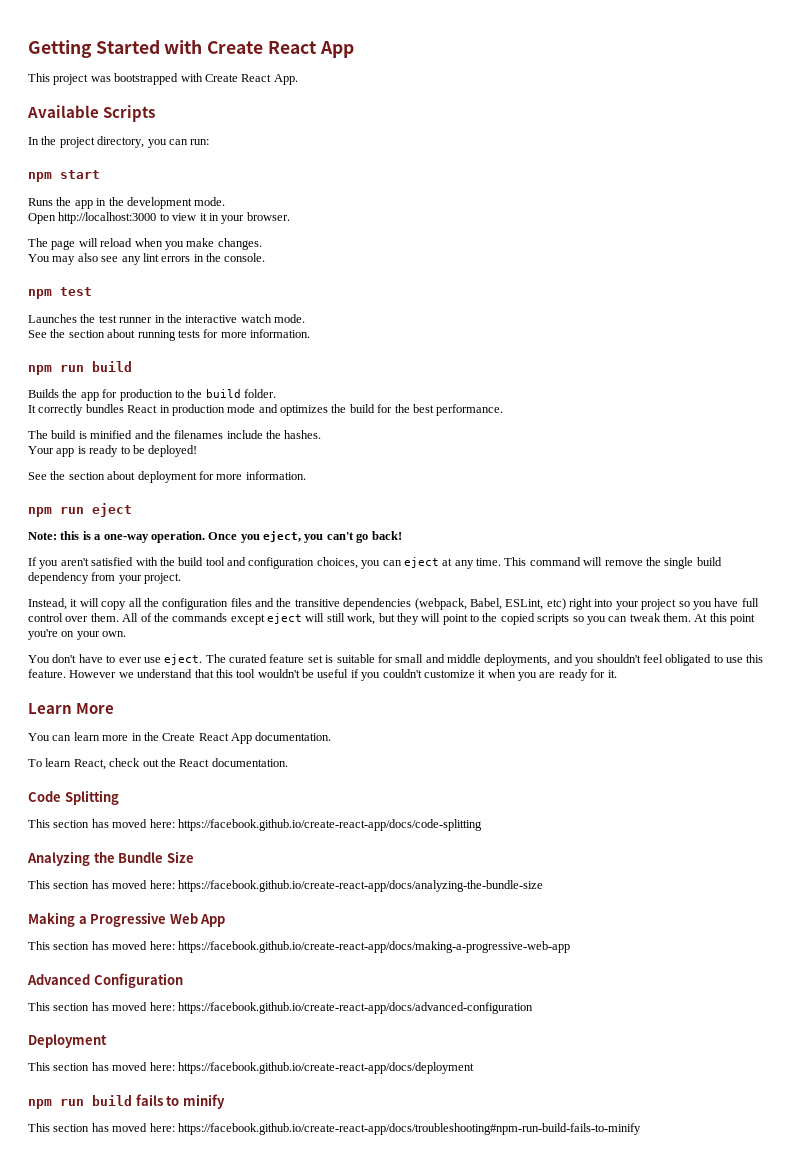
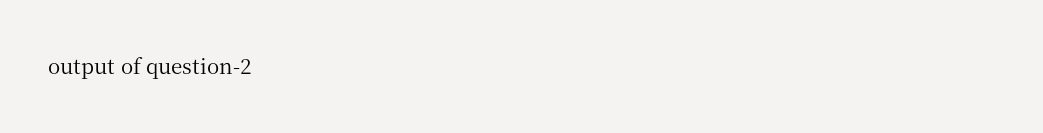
[28,40,354,58] [28,73,298,85] [27,105,156,122] [28,136,210,148] [28,170,100,182] [28,197,226,209] [28,212,290,224] [28,238,262,250] [28,253,266,265] [28,287,92,299] [28,314,305,323] [28,329,310,341] [28,361,132,375] [28,389,276,401] [28,404,504,416] [28,430,322,439] [28,445,198,457] [28,471,306,483] [28,503,132,517] [28,531,402,543] [28,557,722,569] [28,572,182,584] [28,598,759,610] [28,613,756,625] [28,629,127,640] [28,654,764,666] [28,669,617,681] [28,703,115,714] [28,732,332,744] [28,758,288,770] [28,790,119,805] [28,819,482,831] [27,851,194,866] [28,880,543,892] [28,912,226,927] [28,941,570,953] [27,973,183,988] [28,1002,533,1014] [28,1034,107,1048] [28,1062,474,1074] [28,1094,225,1109] [28,1123,641,1135] Getting Started with Create React App // This project was bootstrapped with Create React App. // Available Scripts // In the project directory, you can run: // npm start // Runs the app in the development mode. // Open http://localhost:3000 to view it in your browser. // The page will reload when you make changes. // You may also see any lint errors in the console. // npm test // Launches the test runner in the interactive watch mode. // See the section about running tests for more information. // npm run build // Builds the app for production to the build folder. // It correctly bundles React in production mode and optimizes the build for the best performance. // The build is minified and the filenames include the hashes. // Your app is ready to be deployed! // See the section about deployment for more information. // npm run eject // Note: this is a one-way operation. Once you eject, you can't go back! // If you aren't satisfied with the build tool and configuration choices, you can eject at any time. This command will remove the single build dependency from your project. // Instead, it will copy all the configuration files and the transitive dependencies (webpack, Babel, ESLint, etc) right into your project so you have full control over them. All of the commands except eject will still work, but they will point to the copied scripts so you can tweak them. At this point you're on your own. // You don't have to ever use eject. The curated feature set is suitable for small and middle deployments, and you shouldn't feel obligated to use this feature. However we understand that this tool wouldn't be useful if you couldn't customize it when you are ready for it. // Learn More // You can learn more in the Create React App documentation. // To learn React, check out the React documentation. // Code Splitting // This section has moved here: https://facebook.github.io/create-react-app/docs/code-splitting // Analyzing the Bundle Size // This section has moved here: https://facebook.github.io/create-react-app/docs/analyzing-the-bundle-size // Making a Progressive Web App // This section has moved here: https://facebook.github.io/create-react-app/docs/making-a-progressive-web-app // Advanced Configuration // This section has moved here: https://facebook.github.io/create-react-app/docs/advanced-configuration // Deployment // This section has moved here: https://facebook.github.io/create-react-app/docs/deployment // npm run build fails to minify // This section has moved here: https://facebook.github.io/create-react-app/docs/troubleshooting#npm-run-build-fails-to-minify -> [48,57,252,79] output of question-2

